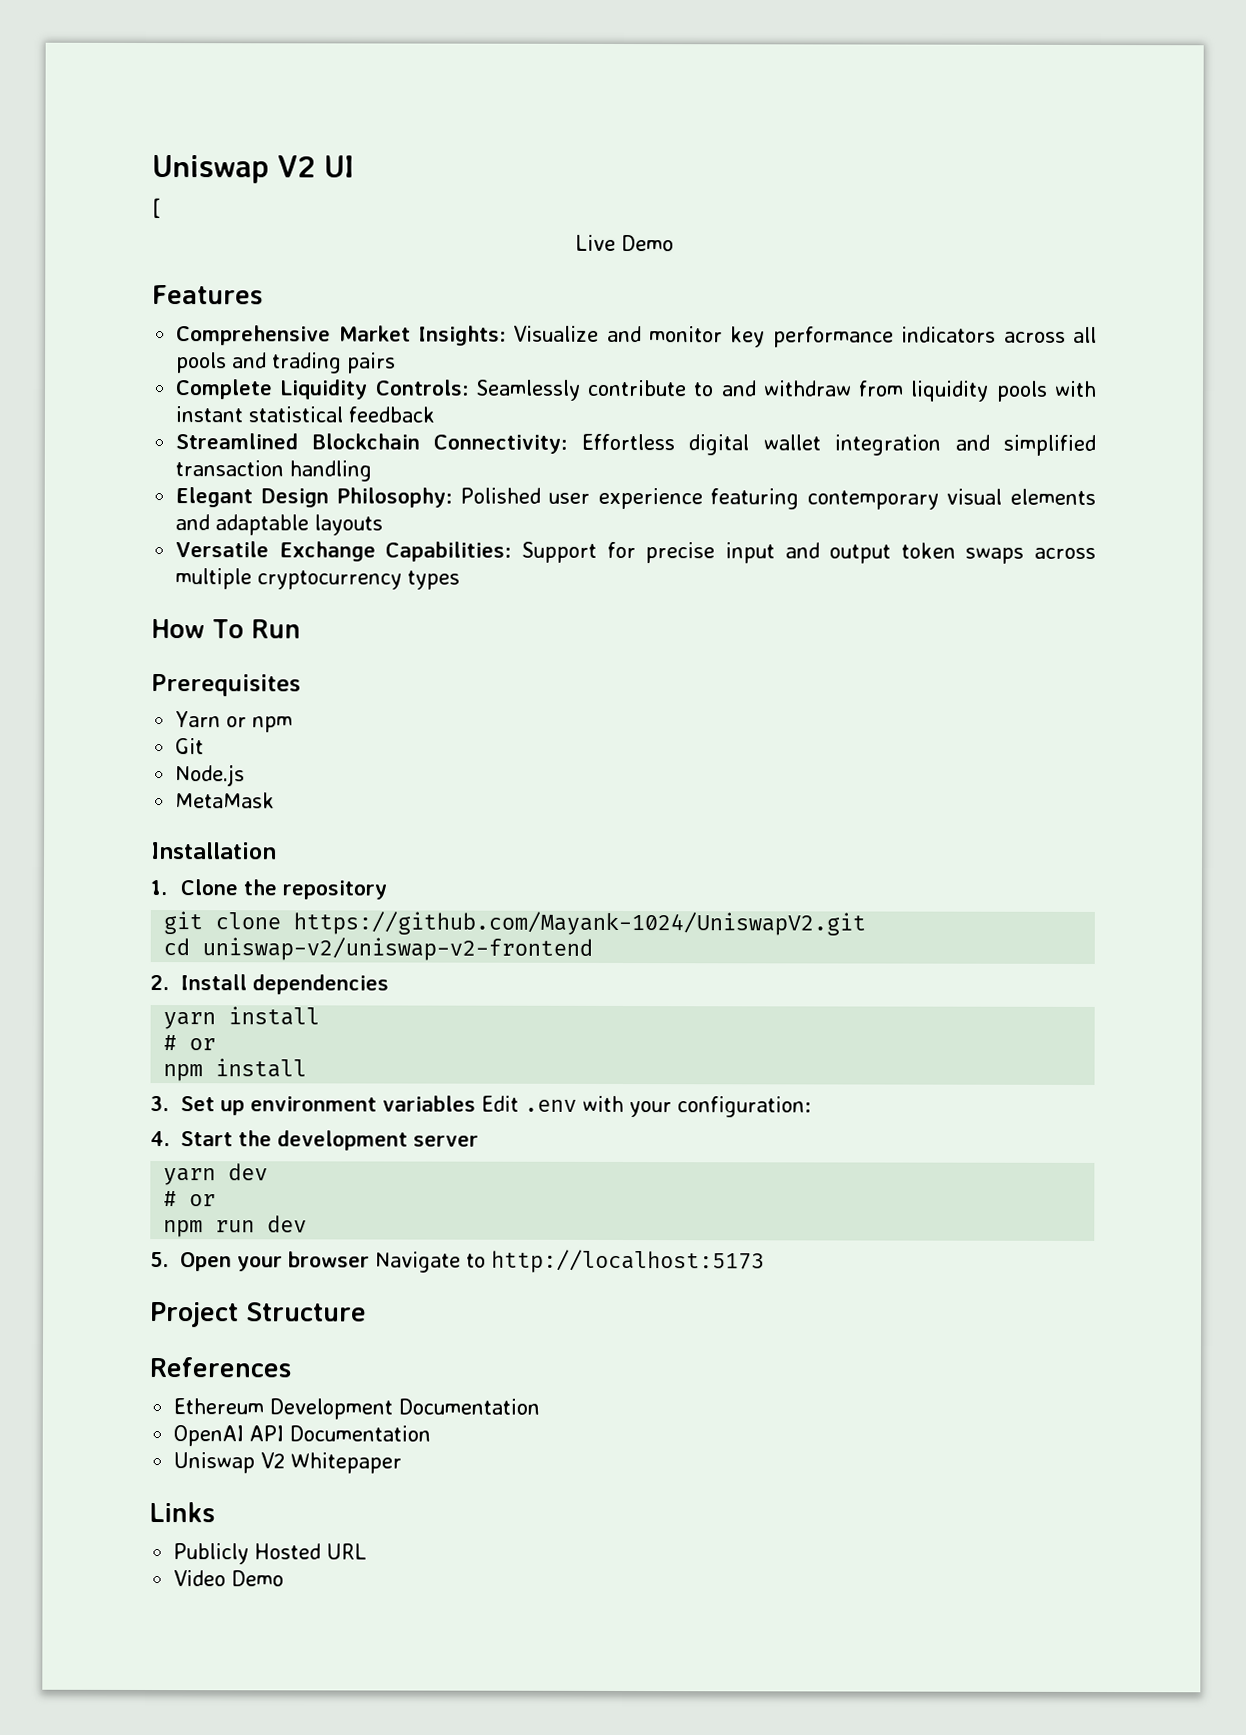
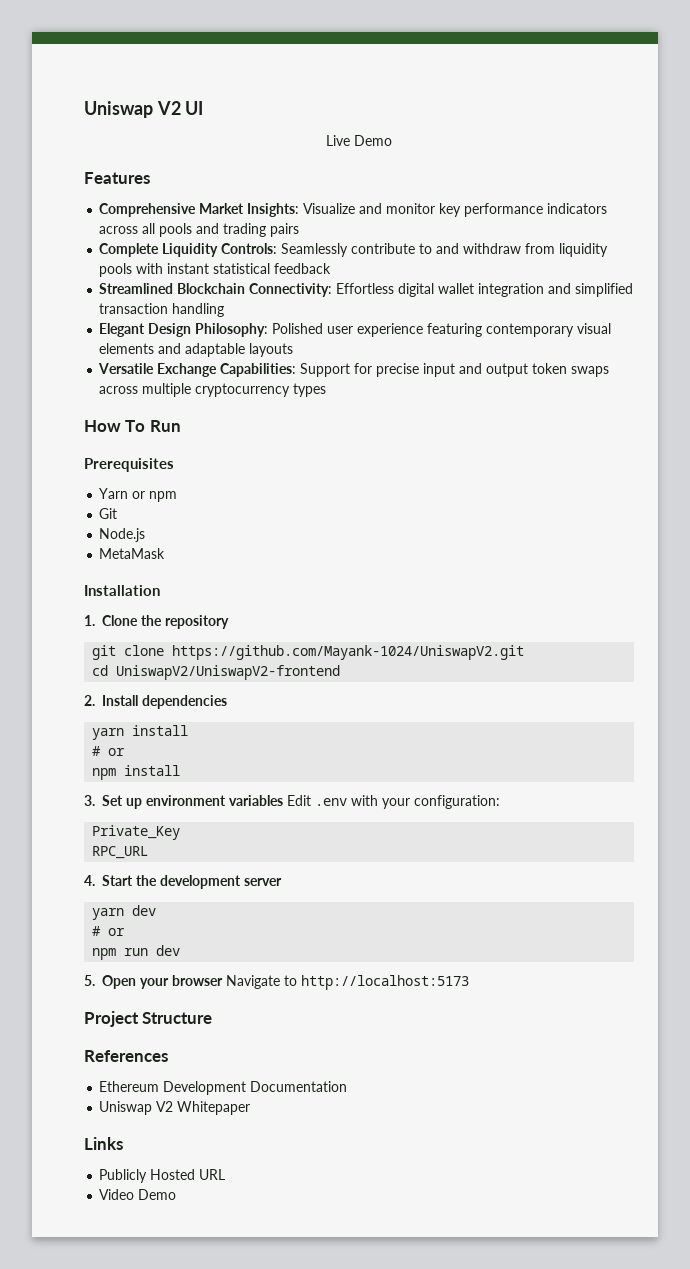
[152,198,161,219] // [ -> (204, 108) none
[202,937,594,961] uniswap-v2/uniswap-v2-frontend -> [116,665,341,680] UniswapV2/UniswapV2-frontend
(812, 1107) none -> [92,825,181,840] [92,846,149,859] // Private_Key // RPC_URL
[173,1425,432,1447] // OpenAI API Documentation -> (348, 1086) none

